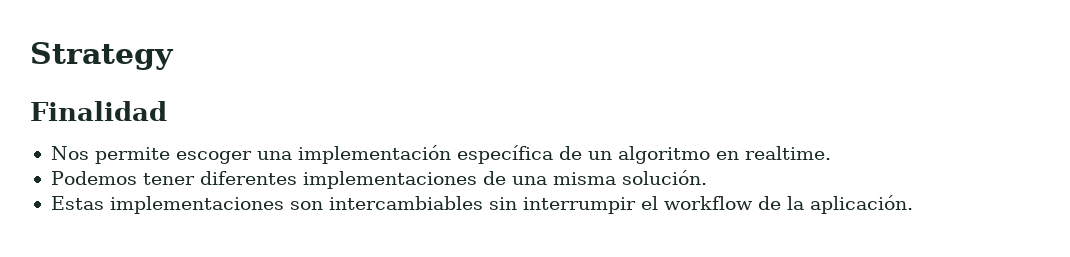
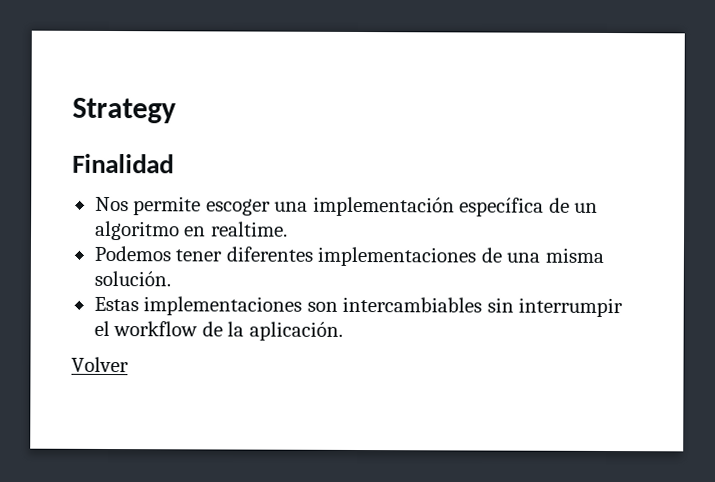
(913, 204) none -> [71,356,129,373] // Volver

